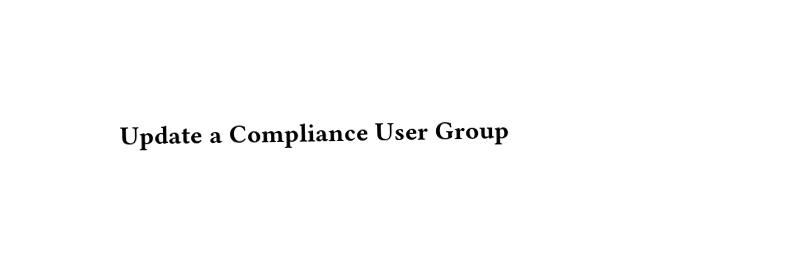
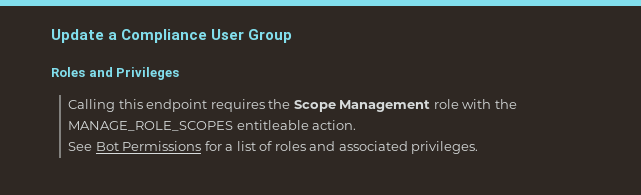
(510, 133) none -> [51,67,180,80] [68,99,517,112] [68,120,357,131] [68,141,479,154] // Roles and Privileges // Calling this endpoint requires the Scope Management role with the MANAGE_ROLE_SCOPES entitleable action. // See Bot Permissions for a list of roles and associated privileges.

